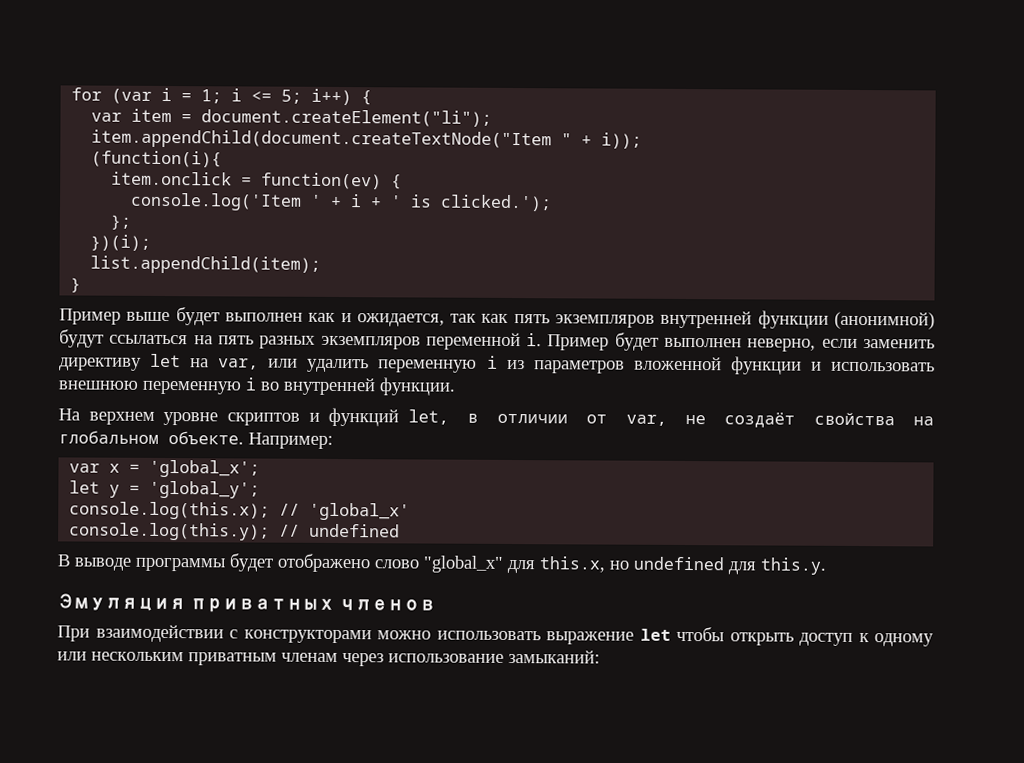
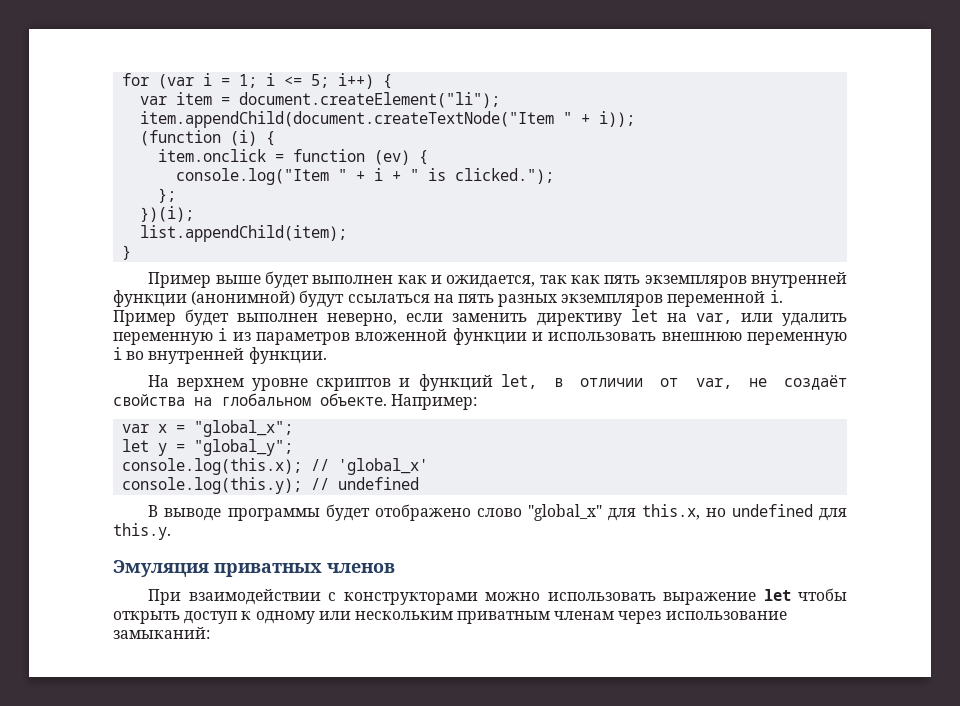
[91,150,223,168] (function(i){ -> [140,130,276,146] (function (i) {
[261,172,403,190] [130,192,323,211] function(ev) { // console.log('Item ' -> [293,149,429,165] [176,168,348,185] function (ev) { // console.log("Item "
[391,194,553,212] ' is clicked.'); -> [410,168,555,184] " is clicked.");
[149,459,261,478] 'global_x'; -> [194,420,294,437] "global_x";
[149,480,261,499] 'global_y'; -> [194,439,294,456] "global_y";

